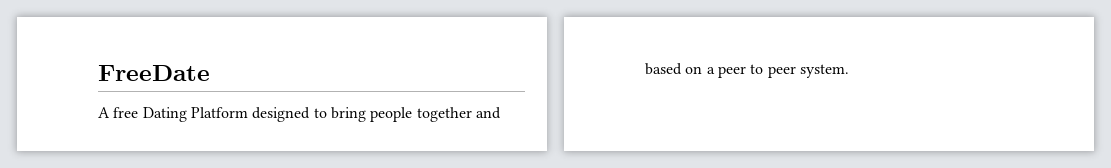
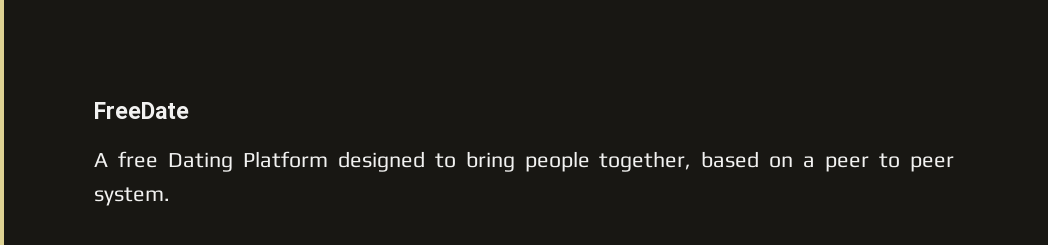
[416,107,501,122] together and -> [599,151,692,172] together,

